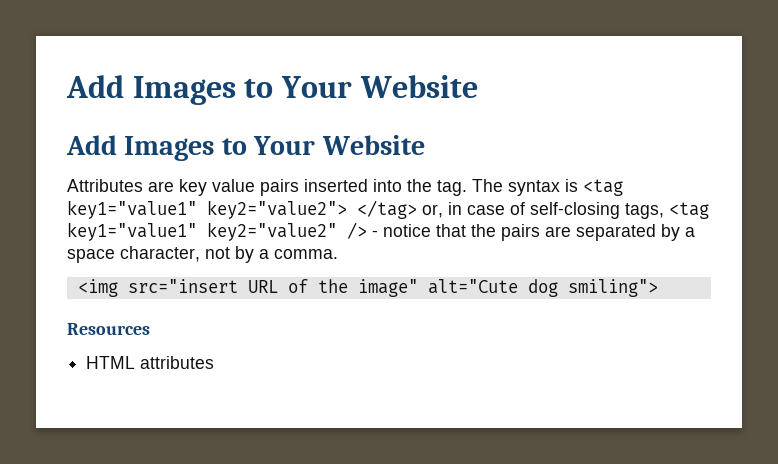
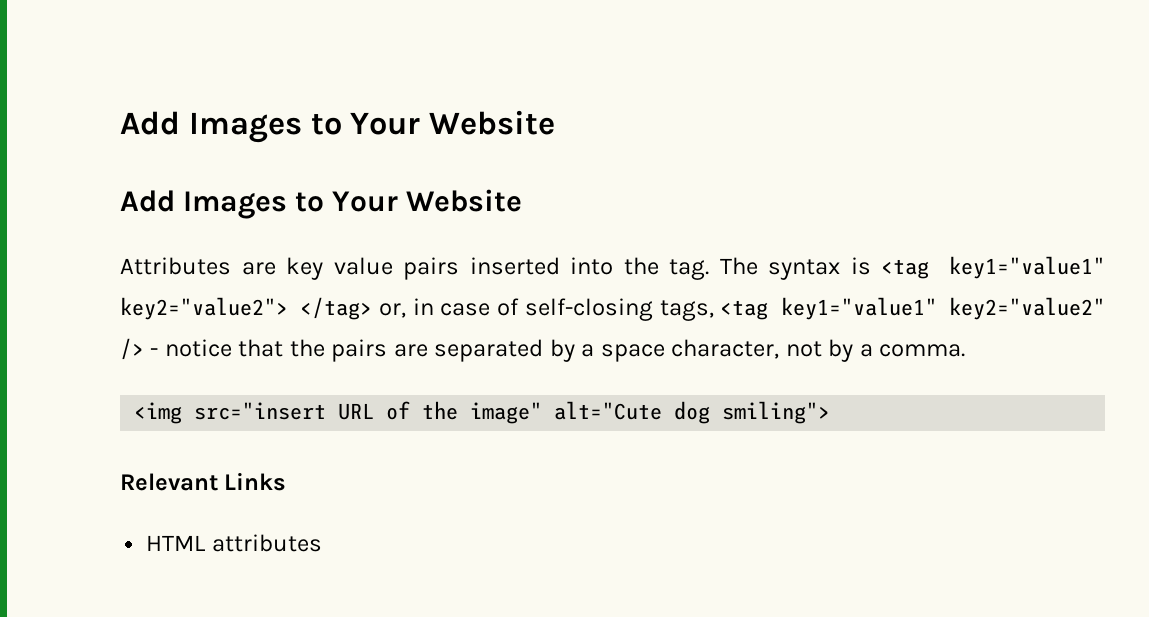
[67,323,150,335] Resources -> [120,472,287,491] Relevant Links

